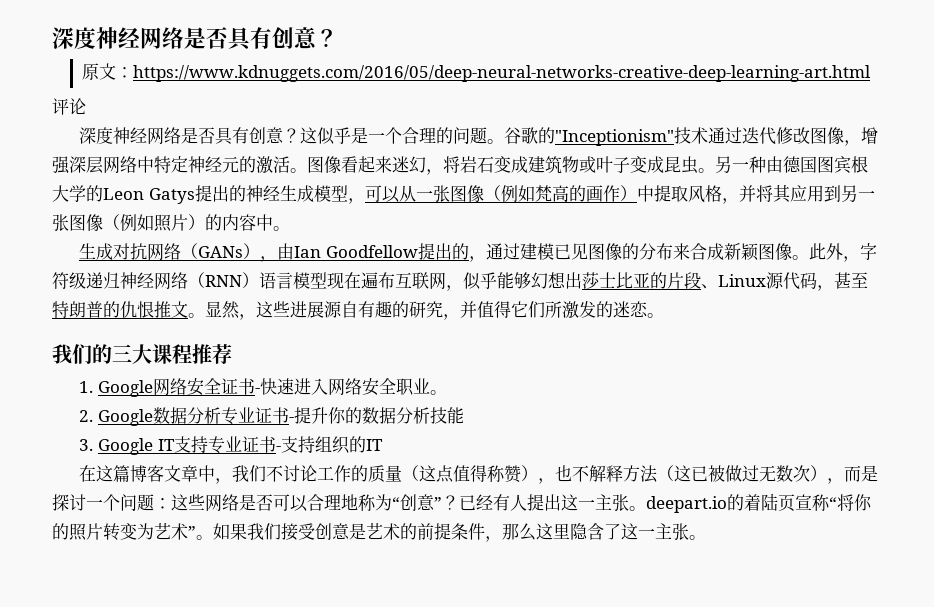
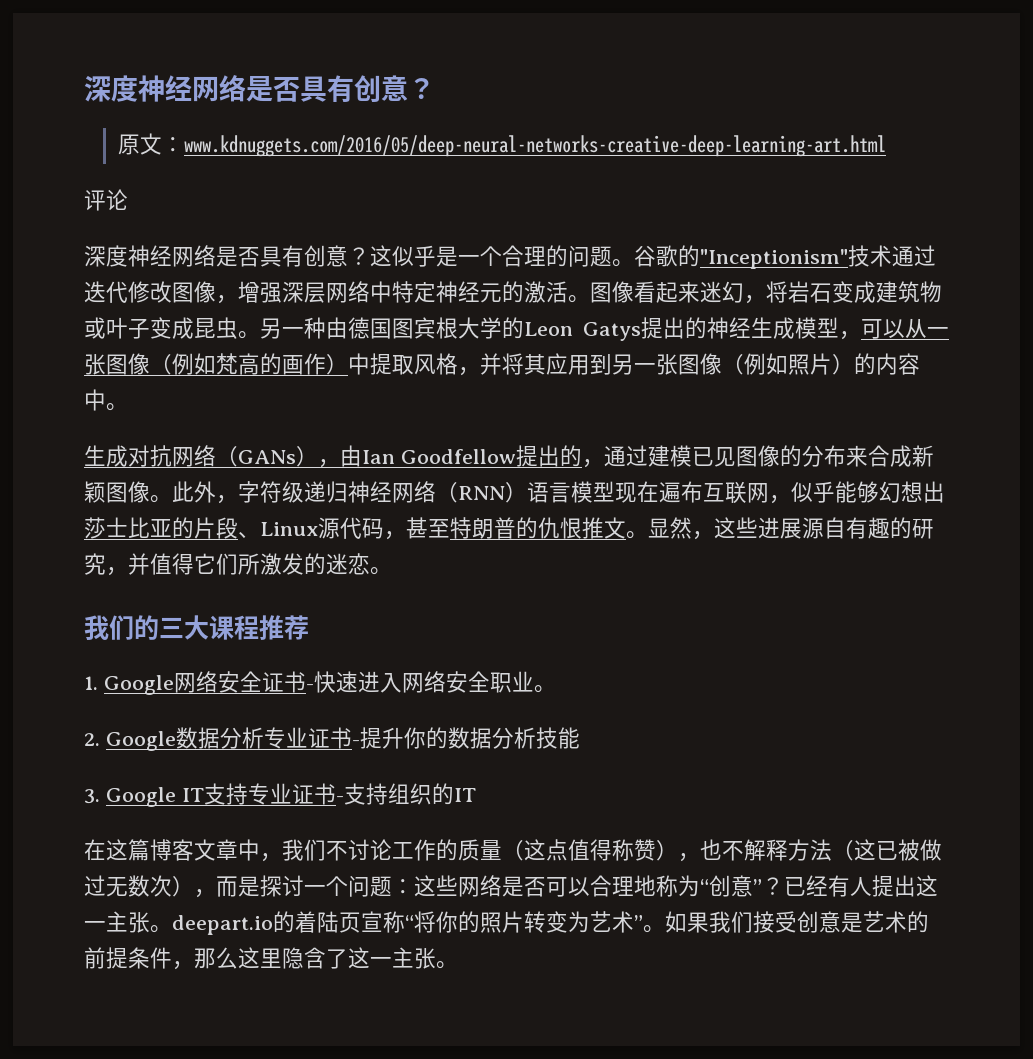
[133,65,872,82] https://www.kdnuggets.com/2016/05/deep-neural-networks-creative-deep-learning-art.html -> [183,135,886,157] www.kdnuggets.com/2016/05/deep-neural-networks-creative-deep-learning-art.html

